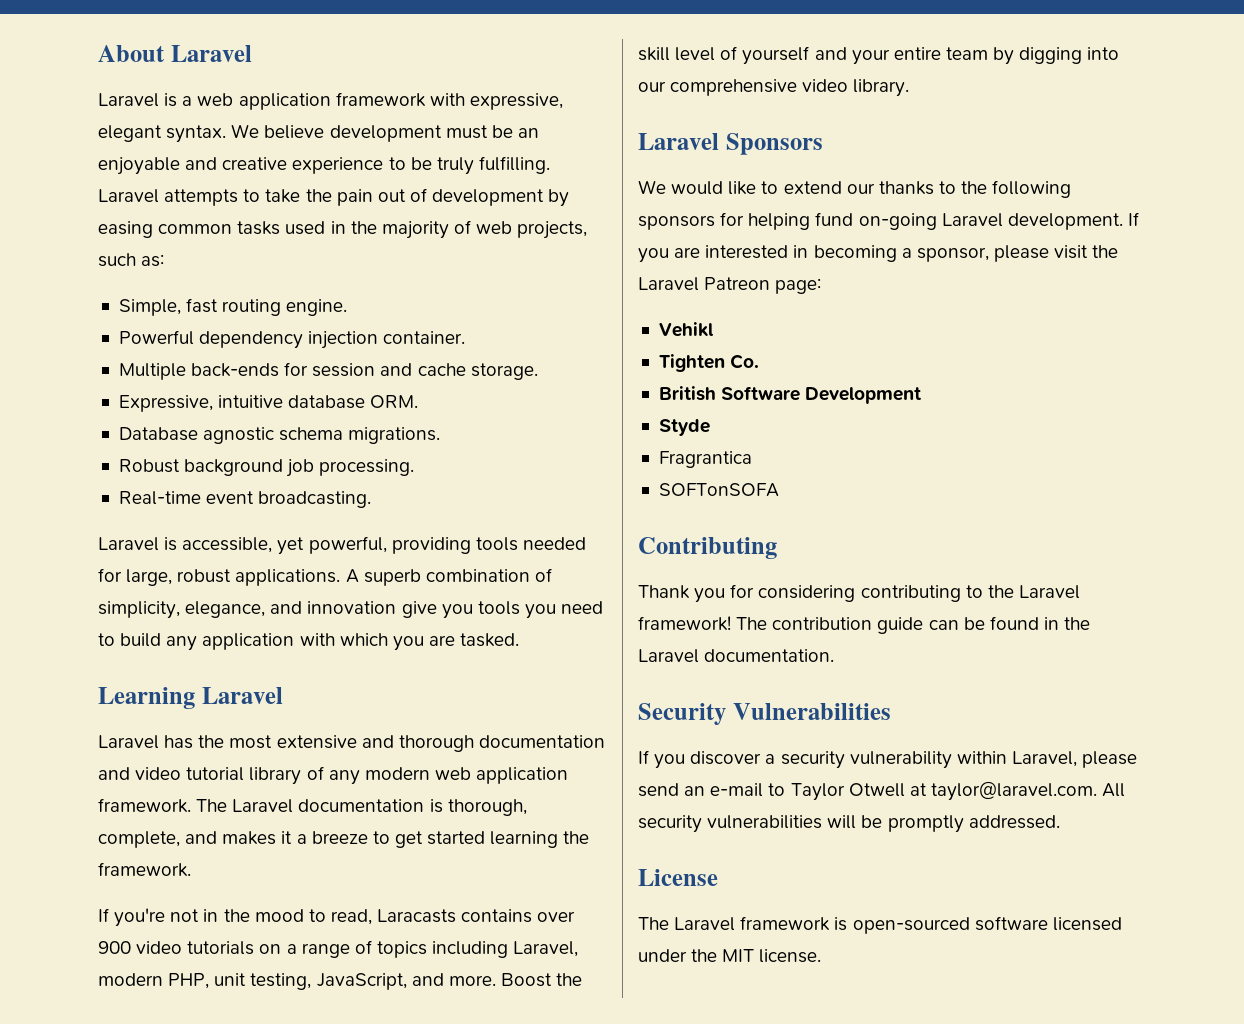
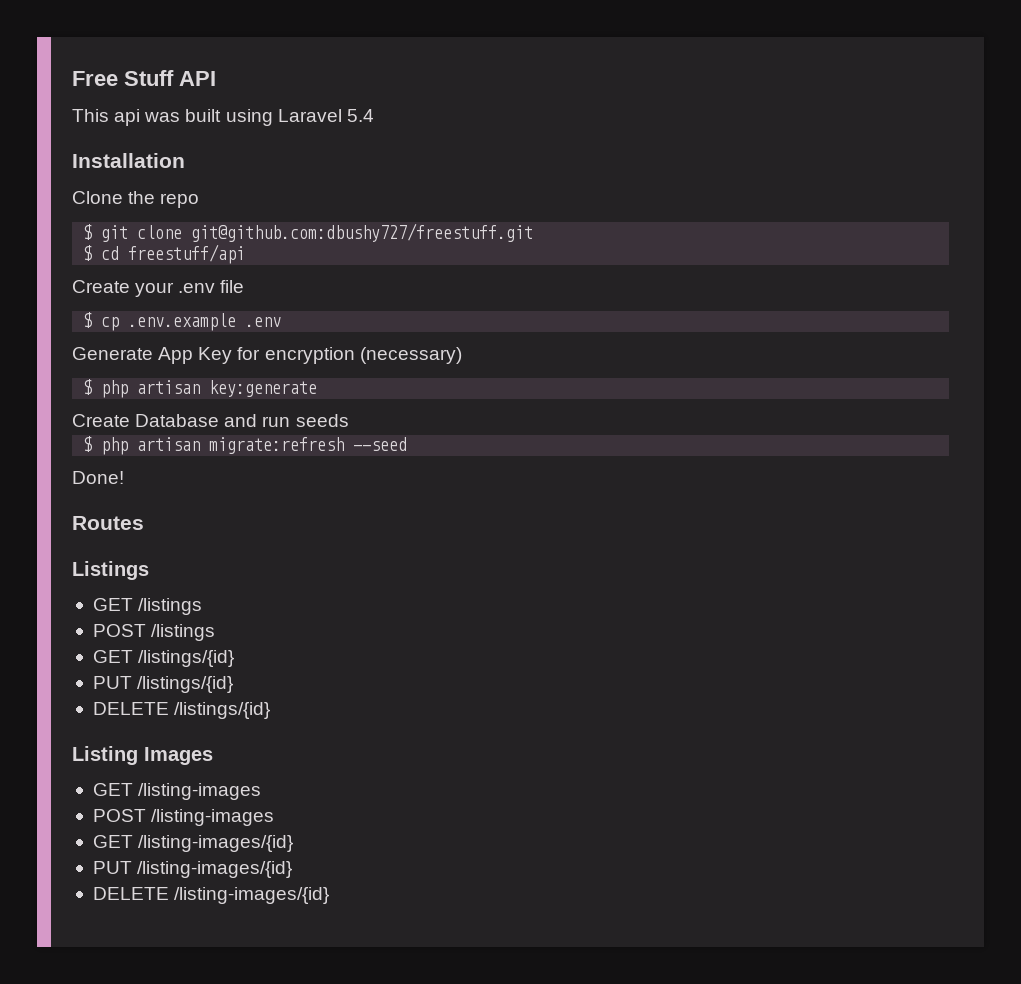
[98,45,252,62] [98,92,563,110] [98,124,539,143] [98,156,550,175] [98,188,570,207] [98,220,588,239] [98,253,165,267] [118,298,348,316] [118,330,466,349] [118,362,538,380] [118,395,419,412] [118,427,441,444] [118,459,415,477] [118,491,372,508] [98,536,586,555] [98,568,552,586] [98,601,604,619] [98,633,520,651] [98,687,283,709] [98,735,605,752] [98,766,569,785] [98,798,527,816] [98,831,590,848] [98,862,191,877] [98,908,576,927] [98,940,579,958] [98,973,583,990] [638,46,1120,65] [638,79,910,97] [638,133,823,155] [638,180,1072,198] [638,212,1139,230] [638,245,1119,263] [638,277,822,294] [658,322,714,337] [658,354,760,372] [658,386,922,404] [658,419,710,436] [658,451,752,468] [658,483,779,497] [638,537,777,559] [638,584,1080,603] [638,616,1091,634] [638,649,835,663] [638,703,891,725] [638,750,1138,769] [638,781,1126,801] [638,815,1060,833] [638,869,718,886] [638,916,1122,934] [638,949,822,963] About Laravel // Laravel is a web application framework with expressive, elegant syntax. We believe development must be an enjoyable and creative experience to be truly fulfilling. Laravel attempts to take the pain out of development by easing common tasks used in the majority of web projects, such as: // Simple, fast routing engine. // Powerful dependency injection container. // Multiple back-ends for session and cache storage. // Expressive, intuitive database ORM. // Database agnostic schema migrations. // Robust background job processing. // Real-time event broadcasting. // Laravel is accessible, yet powerful, providing tools needed for large, robust applications. A superb combination of simplicity, elegance, and innovation give you tools you need to build any application with which you are tasked. // Learning Laravel // Laravel has the most extensive and thorough documentation and video tutorial library of any modern web application framework. The Laravel documentation is thorough, complete, and makes it a breeze to get started learning the framework. // If you're not in the mood to read, Laracasts contains over 900 video tutorials on a range of topics including Laravel, modern PHP, unit testing, JavaScript, and more. Boost the skill level of yourself and your entire team by digging into our comprehensive video library. // Laravel Sponsors // We would like to extend our thanks to the following sponsors for helping fund on-going Laravel development. If you are interested in becoming a sponsor, please visit the Laravel Patreon page: // Vehikl // Tighten Co. // British Software Development // Styde // Fragrantica // SOFTonSOFA // Contributing // Thank you for considering contributing to the Laravel framework! The contribution guide can be found in the Laravel documentation. // Security Vulnerabilities // If you discover a security vulnerability within Laravel, please send an e-mail to Taylor Otwell at taylor@laravel.com. All security vulnerabilities will be promptly addressed. // License // The Laravel framework is open-sourced software licensed under the MIT license. -> [72,70,216,86] [72,109,374,126] [72,153,185,168] [72,191,200,208] [83,223,534,242] [83,244,246,264] [72,280,245,297] [83,312,282,331] [72,347,462,364] [83,379,318,398] [72,414,349,427] [83,436,408,455] [72,471,124,484] [72,516,144,530] [72,561,149,580] [92,598,203,615] [92,624,216,641] [92,650,235,667] [92,676,234,693] [92,702,271,719] [72,746,213,765] [92,783,262,800] [92,809,275,826] [92,835,294,852] [92,861,293,878] [92,887,330,904] Free Stuff API // This api was built using Laravel 5.4 // Installation // Clone the repo // $ git clone git@github.com:dbushy727/freestuff.git // $ cd freestuff/api // Create your .env file // $ cp .env.example .env // Generate App Key for encryption (necessary) // $ php artisan key:generate // Create Database and run seeds // $ php artisan migrate:refresh --seed // Done! // Routes // Listings // GET /listings // POST /listings // GET /listings/{id} // PUT /listings/{id} // DELETE /listings/{id} // Listing Images // GET /listing-images // POST /listing-images // GET /listing-images/{id} // PUT /listing-images/{id} // DELETE /listing-images/{id}

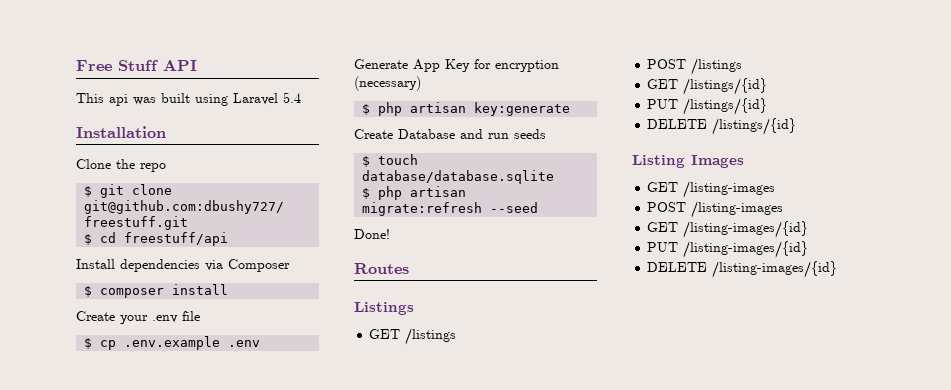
(246, 254) none -> [76,259,290,272] [84,284,229,298] // Install dependencies via Composer // $ composer install
(349, 420) none -> [362,154,419,167] [362,170,555,184] // $ touch database/database.sqlite

